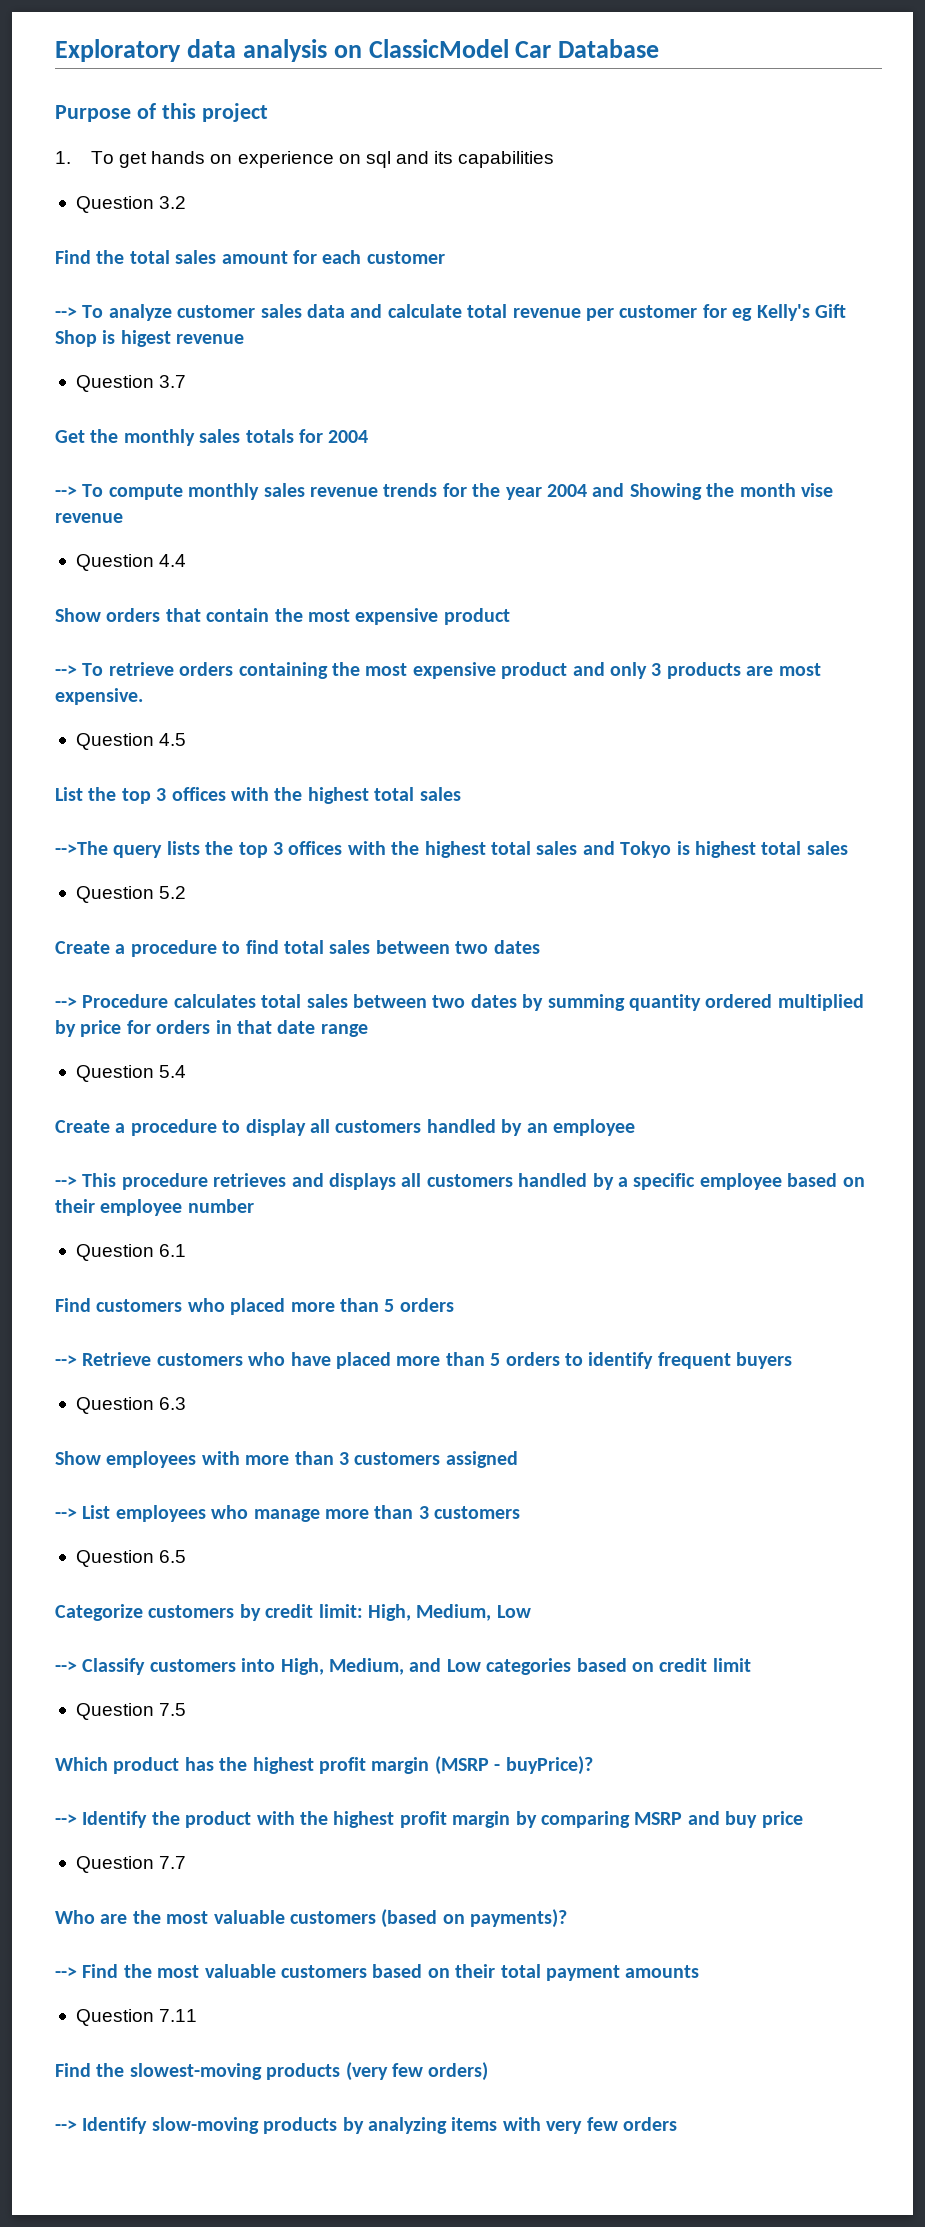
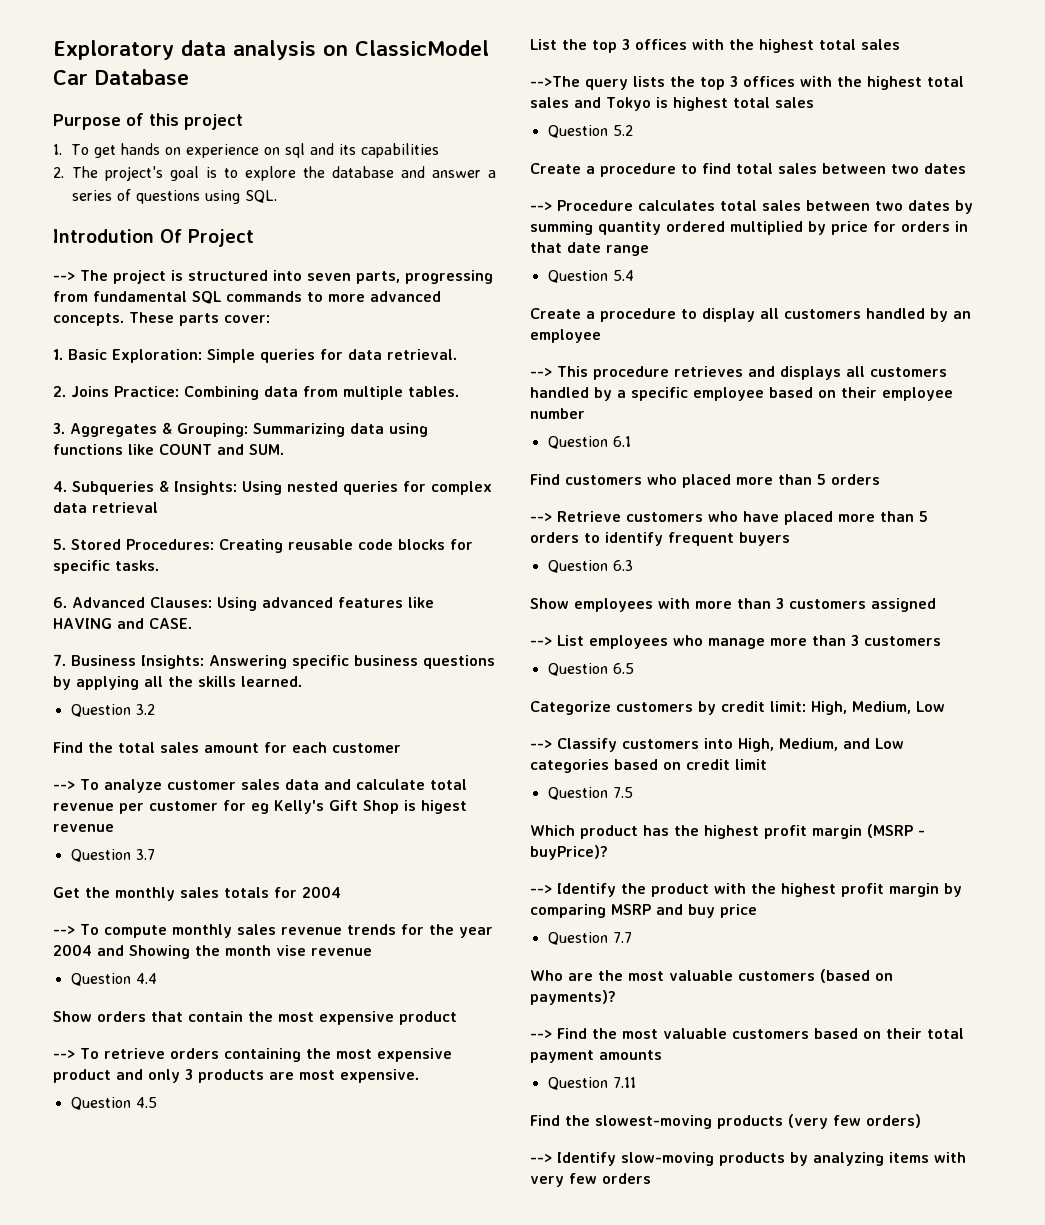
(555, 159) none -> [53,166,496,181] [72,189,277,204] [53,229,254,247] [53,270,493,284] [53,291,441,304] [53,312,270,326] [53,349,457,363] [53,386,459,400] [53,422,428,437] [53,444,284,455] [53,480,492,495] [53,502,158,513] [53,539,473,553] [53,560,159,574] [53,597,434,611] [53,618,192,629] [53,654,495,669] [53,676,302,690] // 2. The project's goal is to explore the database and answer a series of questions using SQL. // Introdution Of Project // --> The project is structured into seven parts, progressing from fundamental SQL commands to more advanced concepts. These parts cover: // 1. Basic Exploration: Simple queries for data retrieval. // 2. Joins Practice: Combining data from multiple tables. // 3. Aggregates & Grouping: Summarizing data using functions like COUNT and SUM. // 4. Subqueries & Insights: Using nested queries for complex data retrieval // 5. Stored Procedures: Creating reusable code blocks for specific tasks. // 6. Advanced Clauses: Using advanced features like HAVING and CASE. // 7. Business Insights: Answering specific business questions by applying all the skills learned.

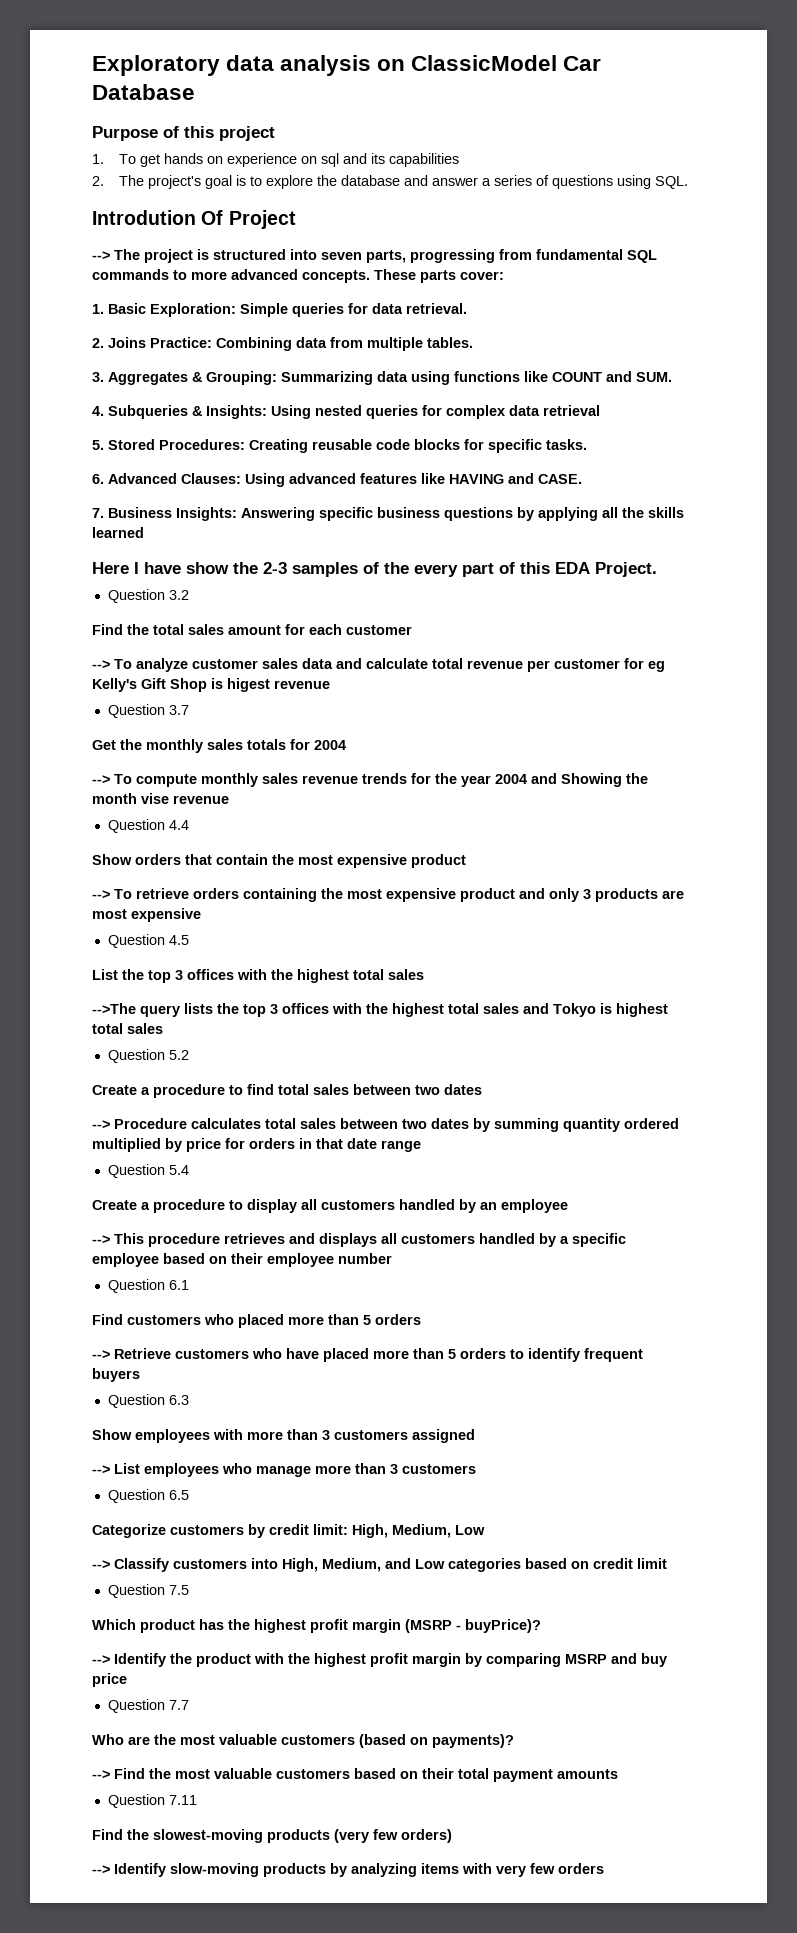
[241,676,302,687] learned. -> [92,527,144,538] [92,562,657,577] learned // Here I have show the 2-3 samples of the every part of this EDA Project.
[340,1069,419,1083] expensive. -> [131,908,201,922] expensive

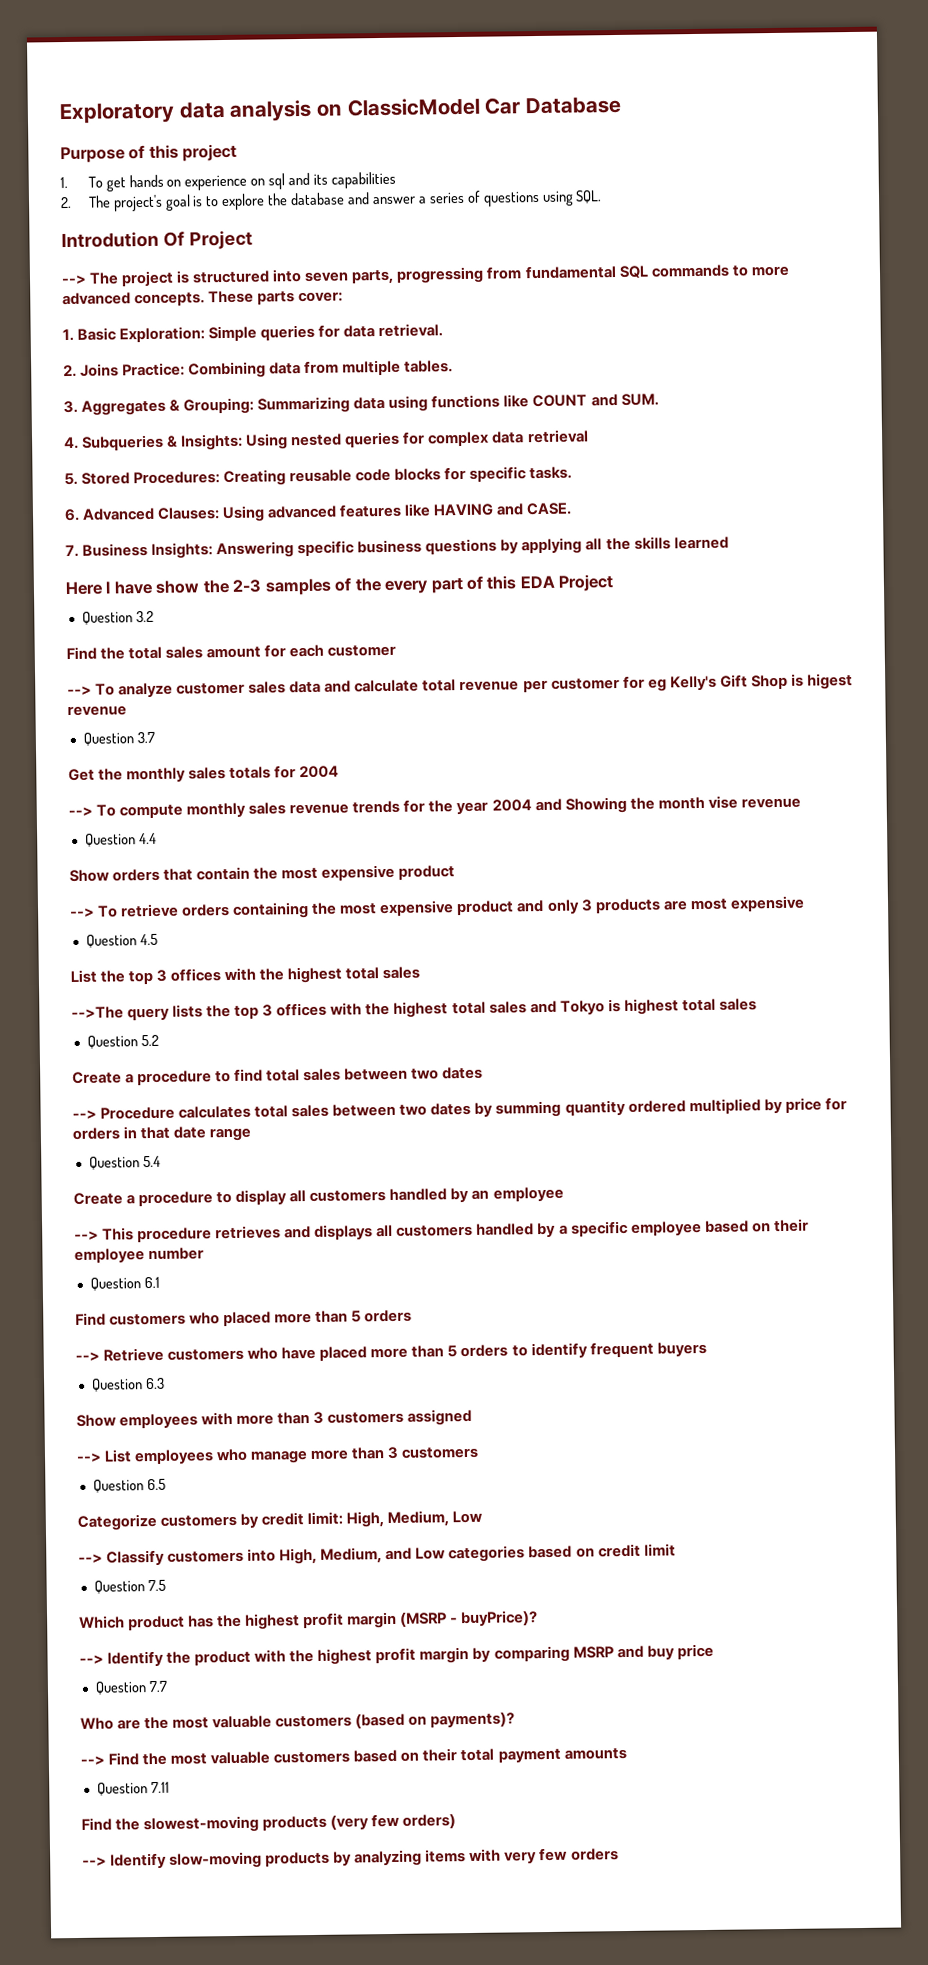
[595,562,657,577] Project. -> [558,574,615,592] Project

